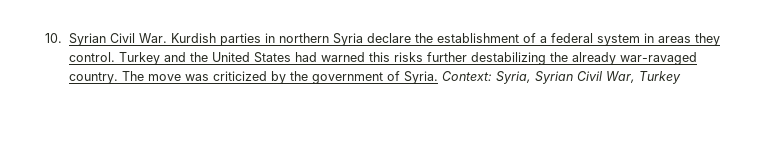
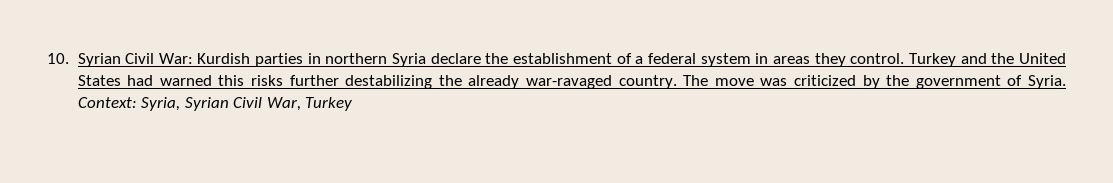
[138,33,167,43] War. -> [158,53,193,64] War:

